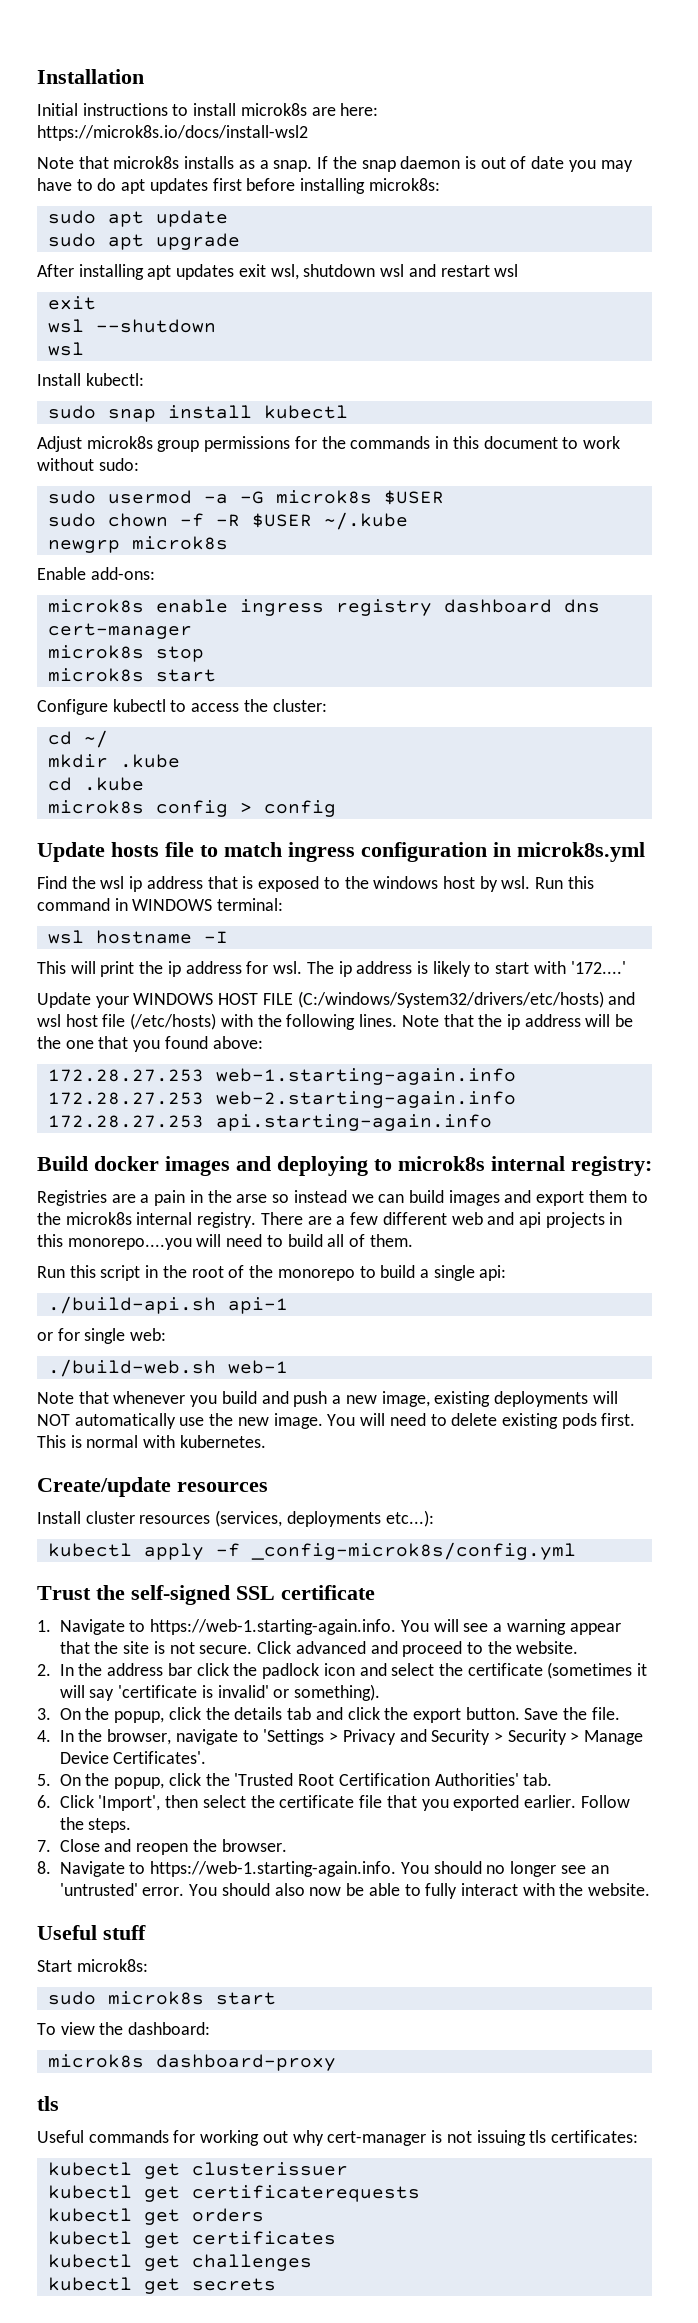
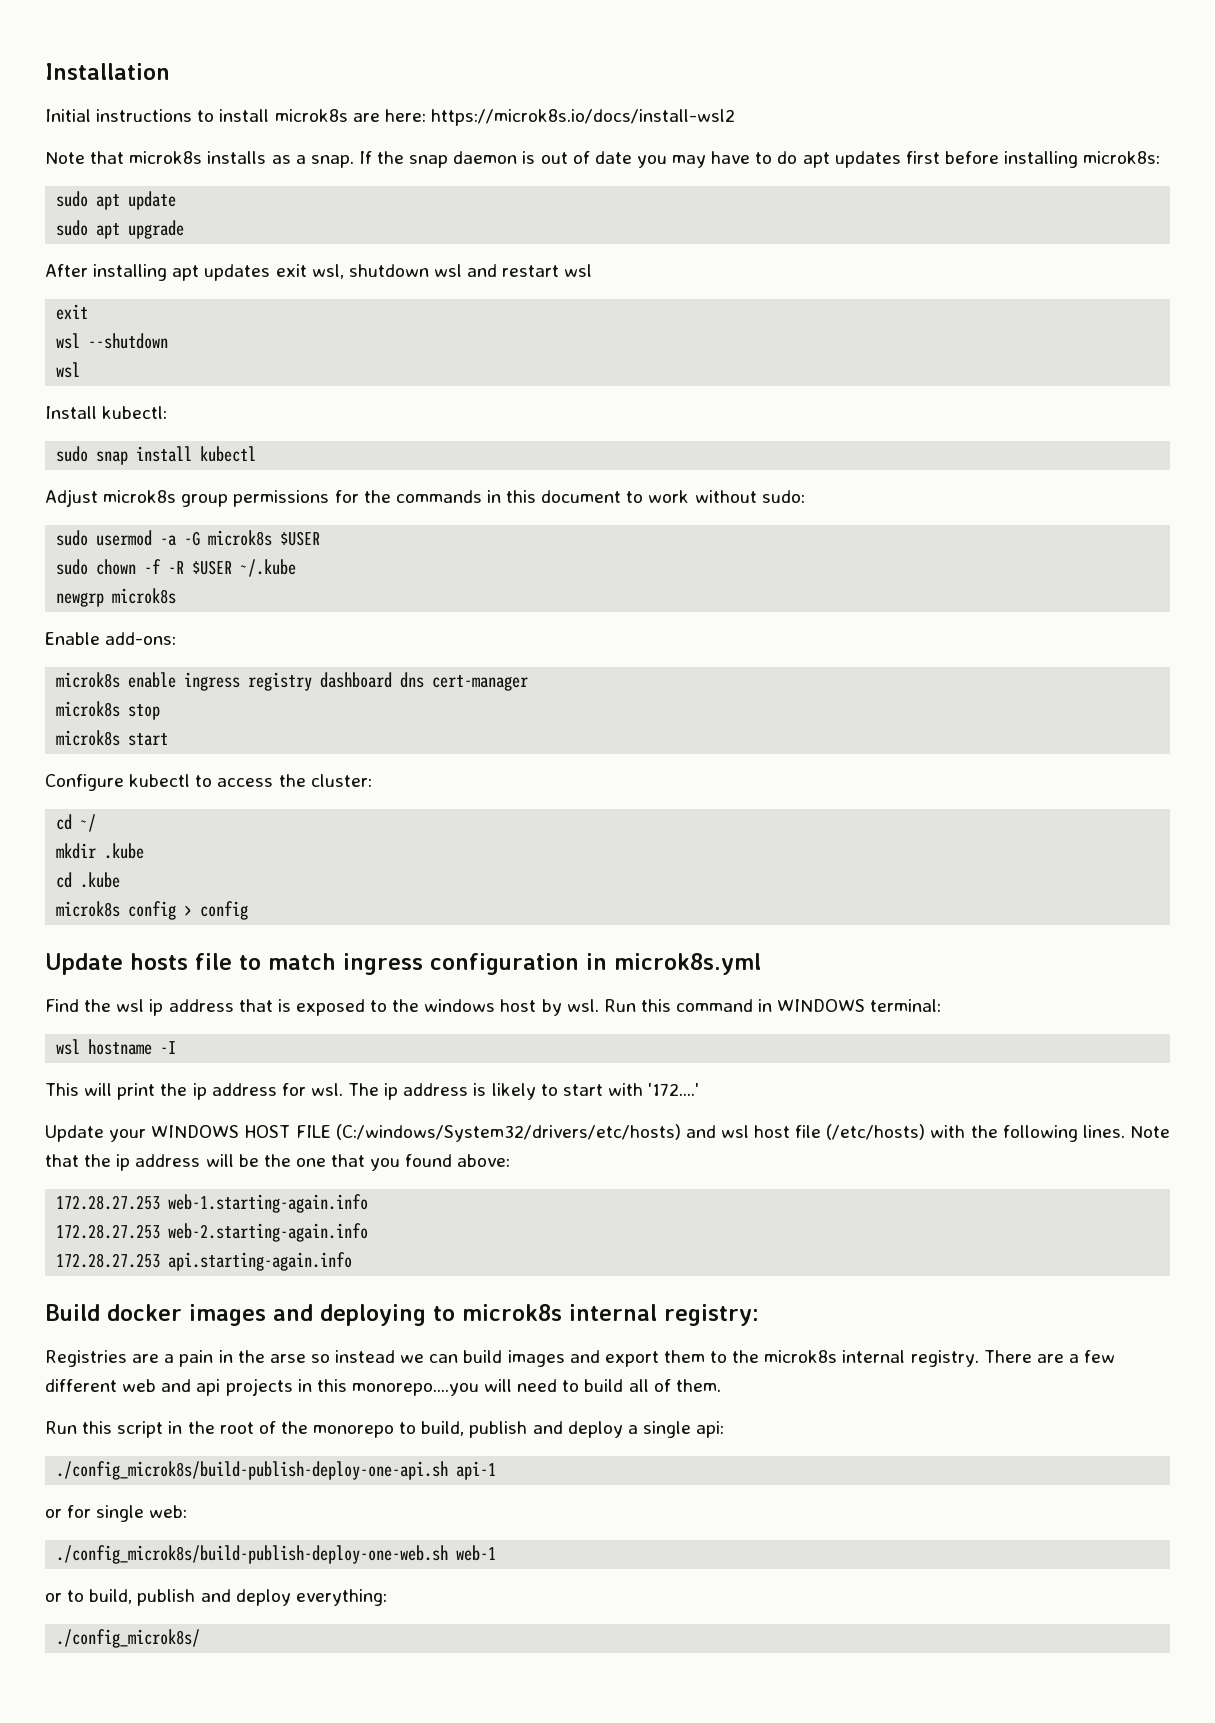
[380,1265,416,1278] build -> [421,1421,623,1438] build, publish and deploy
[47,1296,216,1314] ./build-api.sh -> [56,1461,449,1480] ./config_microk8s/build-publish-deploy-one-api.sh
[47,1359,216,1377] ./build-web.sh -> [56,1545,449,1564] ./config_microk8s/build-publish-deploy-one-web.sh
[37,1391,618,1407] [37,1413,636,1429] [37,1435,266,1448] [37,1477,268,1497] [37,1510,434,1527] [47,1542,576,1560] [37,1585,375,1605] [37,1619,621,1635] [59,1641,579,1657] [37,1662,648,1679] [59,1684,381,1701] [37,1707,620,1723] [37,1729,644,1745] [59,1751,207,1764] [37,1773,553,1789] [37,1795,630,1811] [59,1817,132,1833] [37,1839,287,1855] [37,1861,609,1877] [59,1883,651,1899] [37,1925,146,1940] [37,1959,148,1972] [47,1991,276,2005] [37,2022,211,2035] [47,2054,336,2071] [37,2096,59,2111] [37,2130,638,2146] [47,2162,348,2179] [47,2185,420,2202] [47,2208,264,2225] [47,2231,336,2248] [47,2254,312,2271] [47,2277,276,2294] Note that whenever you build and push a new image, existing deployments will NOT automatically use the new image. You will need to delete existing pods first. This is normal with kubernetes. // Create/update resources // Install cluster resources (services, deployments etc...): // kubectl apply -f _config-microk8s/config.yml // Trust the self-signed SSL certificate // 1. Navigate to https://web-1.starting-again.info. You will see a warning appear that the site is not secure. Click advanced and proceed to the website. // 2. In the address bar click the padlock icon and select the certificate (sometimes it will say 'certificate is invalid' or something). // 3. On the popup, click the details tab and click the export button. Save the file. // 4. In the browser, navigate to 'Settings > Privacy and Security > Security > Manage Device Certificates'. // 5. On the popup, click the 'Trusted Root Certification Authorities' tab. // 6. Click 'Import', then select the certificate file that you exported earlier. Follow the steps. // 7. Close and reopen the browser. // 8. Navigate to https://web-1.starting-again.info. You should no longer see an 'untrusted' error. You should also now be able to fully interact with the website. // Useful stuff // Start microk8s: // sudo microk8s start // To view the dashboard: // microk8s dashboard-proxy // tls // Useful commands for working out why cert-manager is not issuing tls certificates: // kubectl get clusterissuer // kubectl get certificaterequests // kubectl get orders // kubectl get certificates // kubectl get challenges // kubectl get secrets -> [45,1589,387,1606] [56,1629,201,1648] or to build, publish and deploy everything: // ./config_microk8s/

